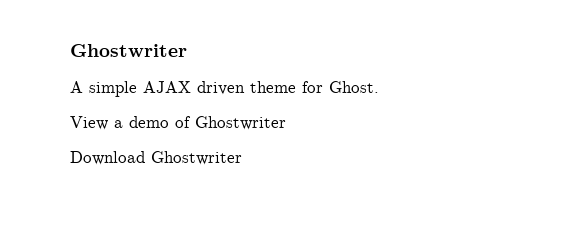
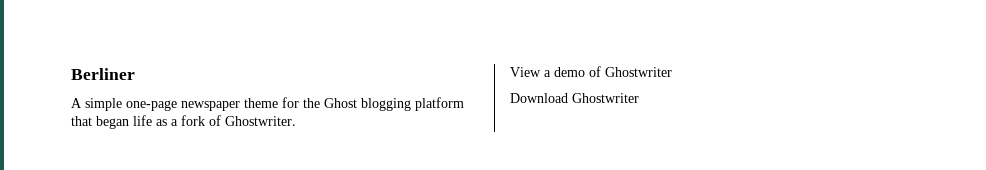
[70,44,187,57] Ghostwriter -> [71,68,135,80] Berliner
[143,81,379,95] AJAX driven theme for Ghost. -> [126,97,464,111] [71,115,296,129] one-page newspaper theme for the Ghost blogging platform that began life as a fork of Ghostwriter.

